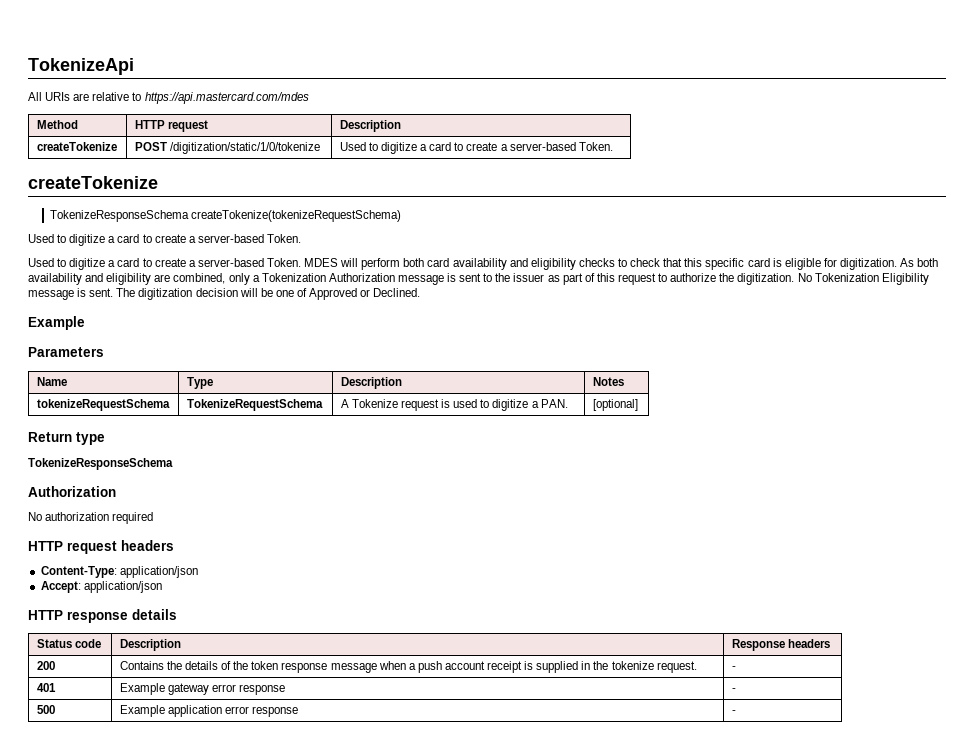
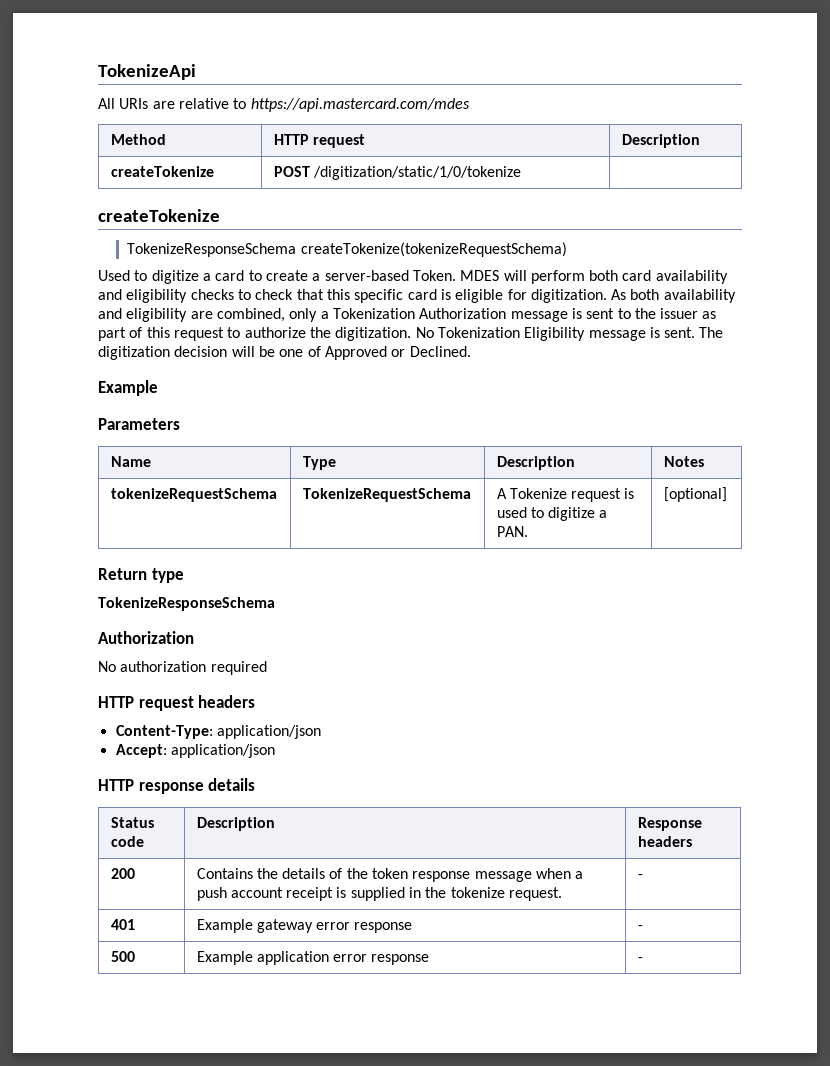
[339,142,613,154] Used to digitize a card to create a server-based Token. -> (521, 173) none
[28,258,301,270] // Used to digitize a card to create a server-based Token. -> (456, 275) none

